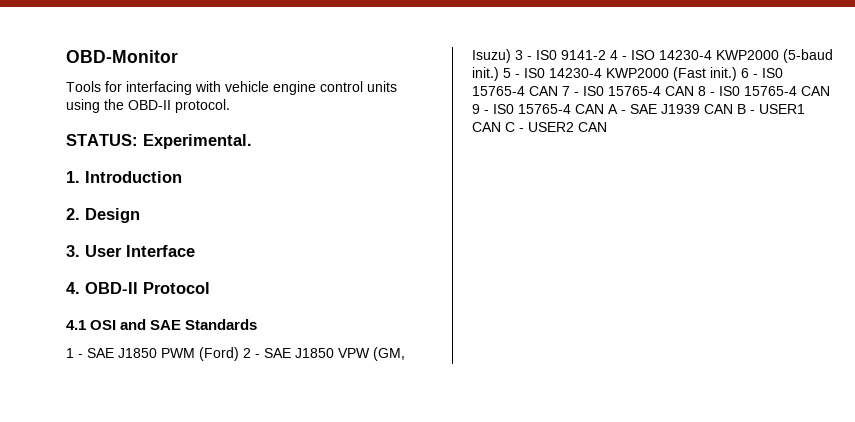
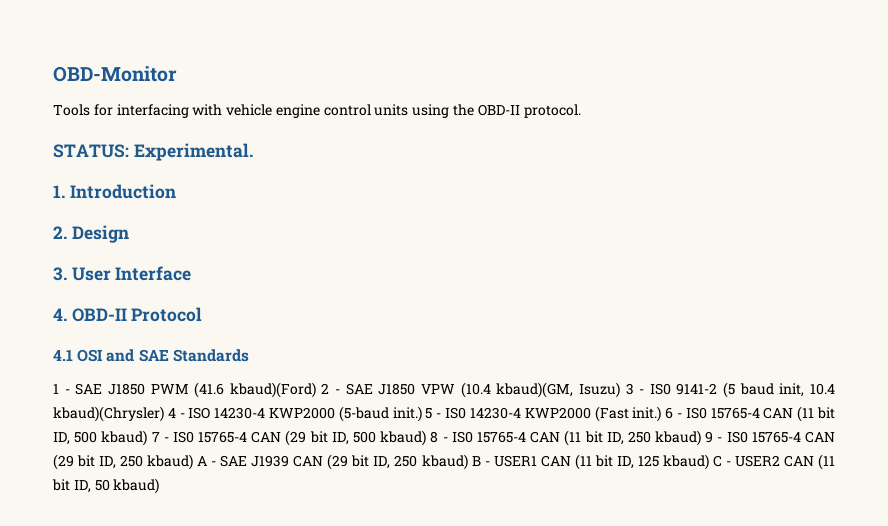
[199,347,239,361] (Ford) -> [194,382,316,398] (41.6 kbaud)(Ford)
[373,347,405,361] (GM, -> [460,382,574,398] (10.4 kbaud)(GM,
(606, 55) none -> [723,382,835,398] [53,406,164,422] (5 baud init, 10.4 kbaud)(Chrysler)
(558, 91) none -> [797,406,836,422] [53,430,148,446] (11 bit ID, 500 kbaud)
(694, 91) none -> [285,430,427,446] (29 bit ID, 500 kbaud)
(830, 91) none -> [564,430,702,446] (11 bit ID, 250 kbaud)
(604, 109) none -> [53,454,194,470] (29 bit ID, 250 kbaud)
[737,104,805,114] [472,122,607,132] B - USER1 CAN C - USER2 CAN -> [327,454,836,470] [52,478,160,494] (29 bit ID, 250 kbaud) B - USER1 CAN (11 bit ID, 125 kbaud) C - USER2 CAN (11 bit ID, 50 kbaud)

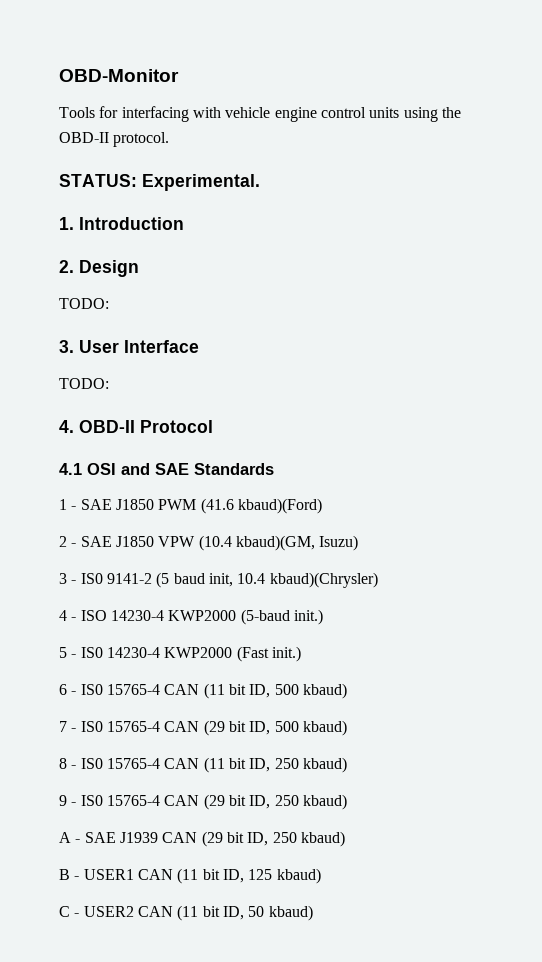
(129, 234) none -> [59,298,109,309] // TODO:
(192, 273) none -> [59,378,109,389] // TODO:
(316, 390) none -> (322, 506) //
(620, 390) none -> (359, 543) //
(164, 414) none -> (378, 580) //
(422, 414) none -> (323, 617) //
(662, 414) none -> (301, 654) //
(148, 438) none -> (347, 691) //
(427, 438) none -> (347, 728) //
(702, 438) none -> (347, 765) //
(194, 462) none -> (347, 802) //
(468, 462) none -> (345, 839) //
(709, 462) none -> (321, 876) //

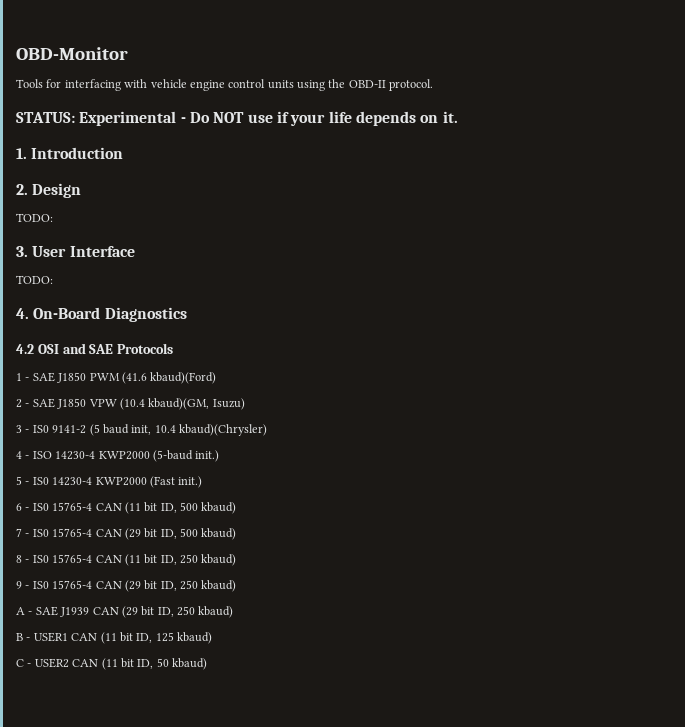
[142,174,260,191] Experimental. -> [79,111,458,126] Experimental - Do NOT use if your life depends on it.
[79,420,213,433] [59,463,82,475] OBD-II Protocol // 4.1 -> [33,307,187,322] [16,344,34,354] On-Board Diagnostics // 4.2
[194,463,274,475] Standards -> [117,343,174,354] Protocols

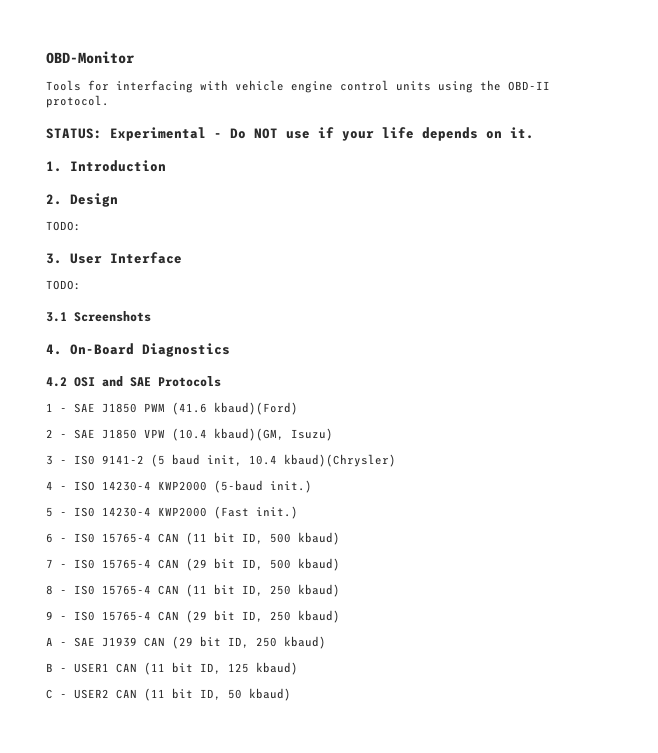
(53, 279) none -> [46,311,151,322] // 3.1 Screenshots

